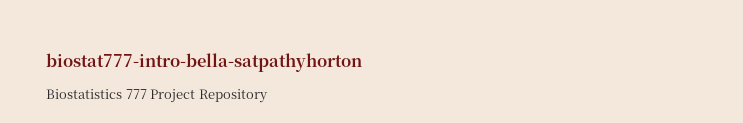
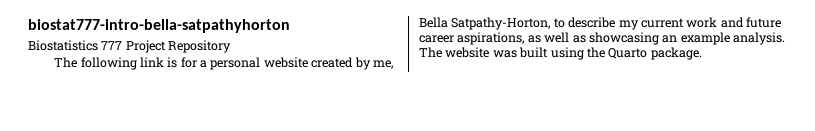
(268, 96) none -> [54,57,393,70] [419,17,781,30] [419,32,785,45] [419,47,702,60] // The following link is for a personal website created by me, Bella Satpathy-Horton, to describe my current work and future career aspirations, as well as showcasing an example analysis. The website was built using the Quarto package.

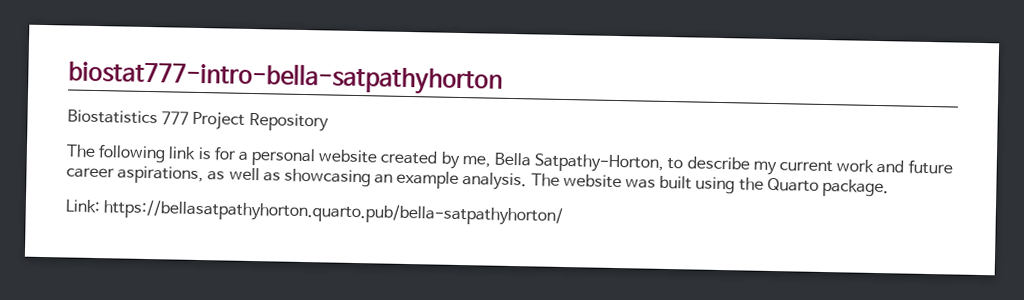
(702, 53) none -> [65,199,564,227] // Link: https://bellasatpathyhorton.quarto.pub/bella-satpathyhorton/

